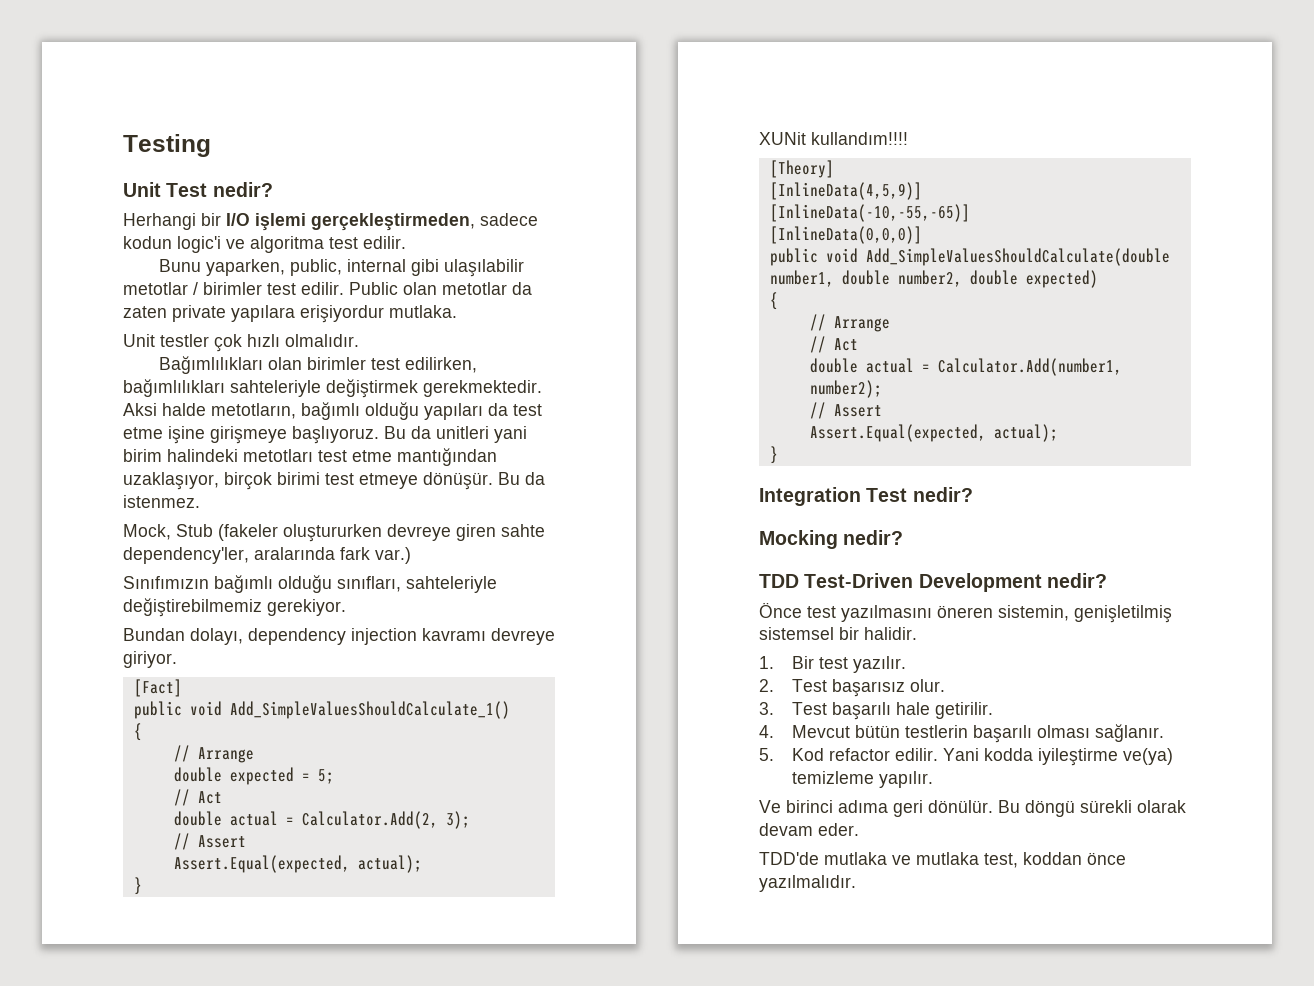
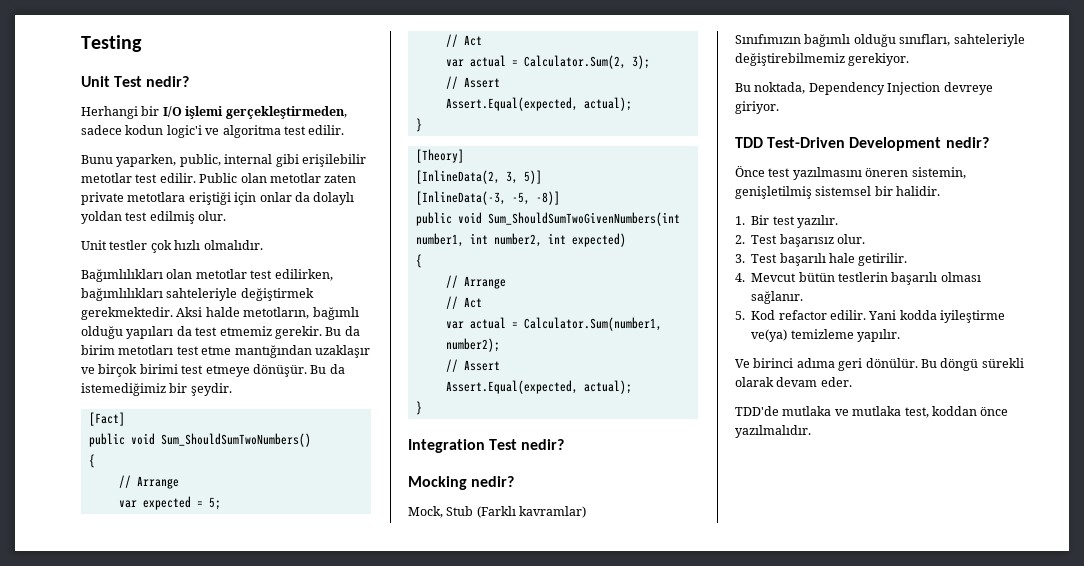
[443,259,524,277] [123,282,262,295] ulaşılabilir metotlar / birimler -> [301,154,366,167] [81,173,132,183] erişilebilir metotlar
[512,282,532,295] da -> (321, 178) none
[231,305,457,323] yapılara erişiyordur mutlaka. -> [127,192,355,205] [81,211,227,224] metotlara eriştiği için onlar da dolaylı yoldan test edilmiş olur.
[306,357,366,370] birimler -> [195,269,247,279] metotlar
[123,426,527,444] [123,449,238,462] etme işine girişmeye başlıyoruz. Bu da unitleri yani birim halindeki -> [219,326,360,339] [81,345,115,355] etmemiz gerekir. Bu da birim
[123,472,219,490] uzaklaşıyor, -> [314,345,370,358] [81,367,95,374] uzaklaşır ve
[123,495,200,508] [123,524,545,542] [123,547,411,564] [123,575,497,593] [123,598,346,617] [123,628,555,645] [123,651,177,668] istenmez. // Mock, Stub (fakeler oluştururken devreye giren sahte dependency'ler, aralarında fark var.) // Sınıfımızın bağımlı olduğu sınıfları, sahteleriyle değiştirebilmemiz gerekiyor. // Bundan dolayı, dependency injection kavramı devreye giriyor. -> [81,383,232,396] istemediğimiz bir şeydir.
[229,701,510,719] [133,723,142,741] [173,745,254,763] [173,767,222,782] Add_SimpleValuesShouldCalculate_1() // { // // Arrange // double -> [160,433,311,447] [88,454,95,468] [118,475,179,489] [118,500,137,508] Sum_ShouldSumTwoNumbers() // { // // Arrange // var
[173,811,438,829] double actual = Calculator.Add(2, -> [445,55,626,69] var actual = Calculator.Sum(2,
[759,132,908,145] // XUNit kullandım!!!! -> (422, 125) none
[769,182,922,200] [769,204,970,222] [769,226,922,244] [769,248,1170,266] [769,270,1018,287] [InlineData(4,5,9)] // [InlineData(-10,-55,-65)] // [InlineData(0,0,0)] // public void Add_SimpleValuesShouldCalculate(double number1, double number2, double -> [415,170,542,184] [415,191,560,205] [415,212,680,226] [415,233,566,247] [InlineData(2, 3, 5)] // [InlineData(-3, -5, -8)] // public void Sum_ShouldSumTwoGivenNumbers(int number1, int number2, int
[809,358,1122,376] double actual = Calculator.Add(number1, -> [445,317,662,331] var actual = Calculator.Sum(number1,
(904, 537) none -> [408,506,587,518] [735,34,1025,47] [735,53,910,66] [735,82,993,95] [735,101,779,114] // Mock, Stub (Farklı kavramlar) // Sınıfımızın bağımlı olduğu sınıfları, sahteleriyle değiştirebilmemiz gerekiyor. // Bu noktada, Dependency Injection devreye giriyor.

